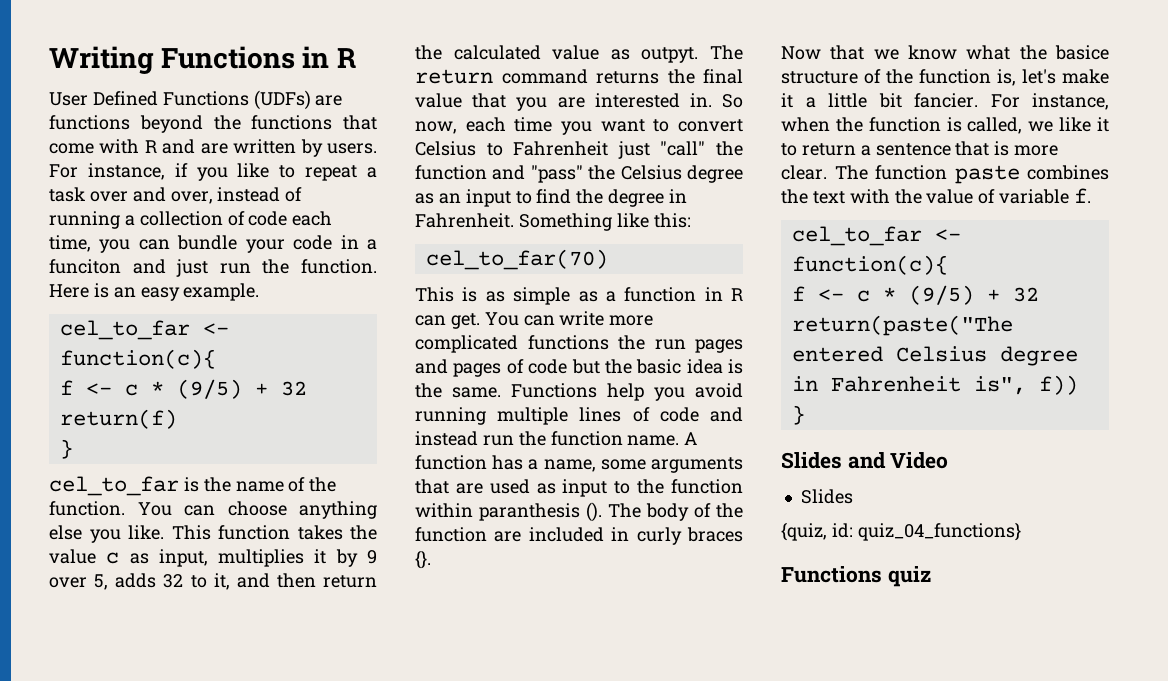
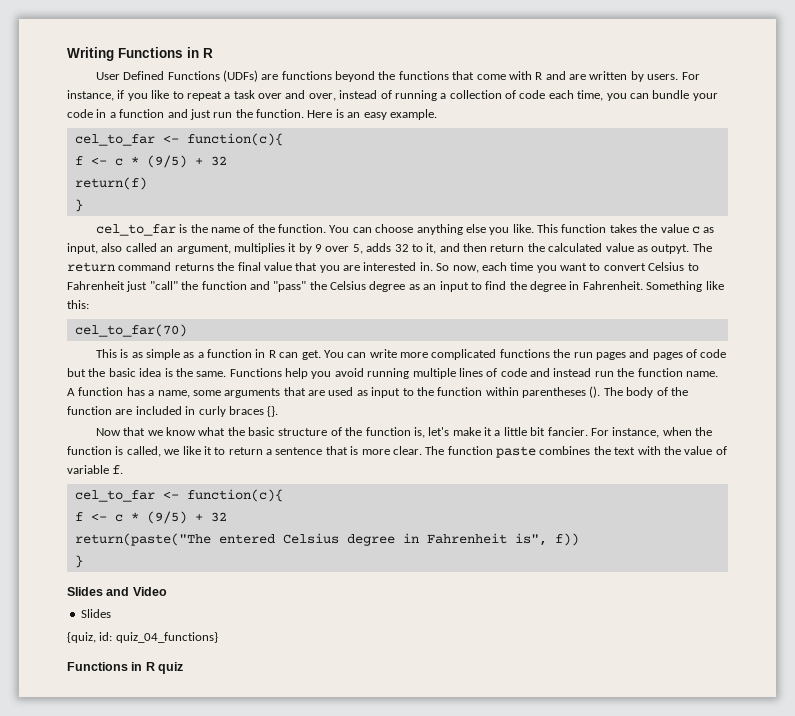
[49,259,121,274] funciton -> [119,109,165,118] function
(208, 558) none -> [101,243,231,254] also called an argument,
[479,503,580,521] paranthesis -> [522,387,586,398] parentheses
[1055,45,1109,60] basice -> [248,427,276,436] basic
(882, 574) none -> [131,662,155,671] in R

